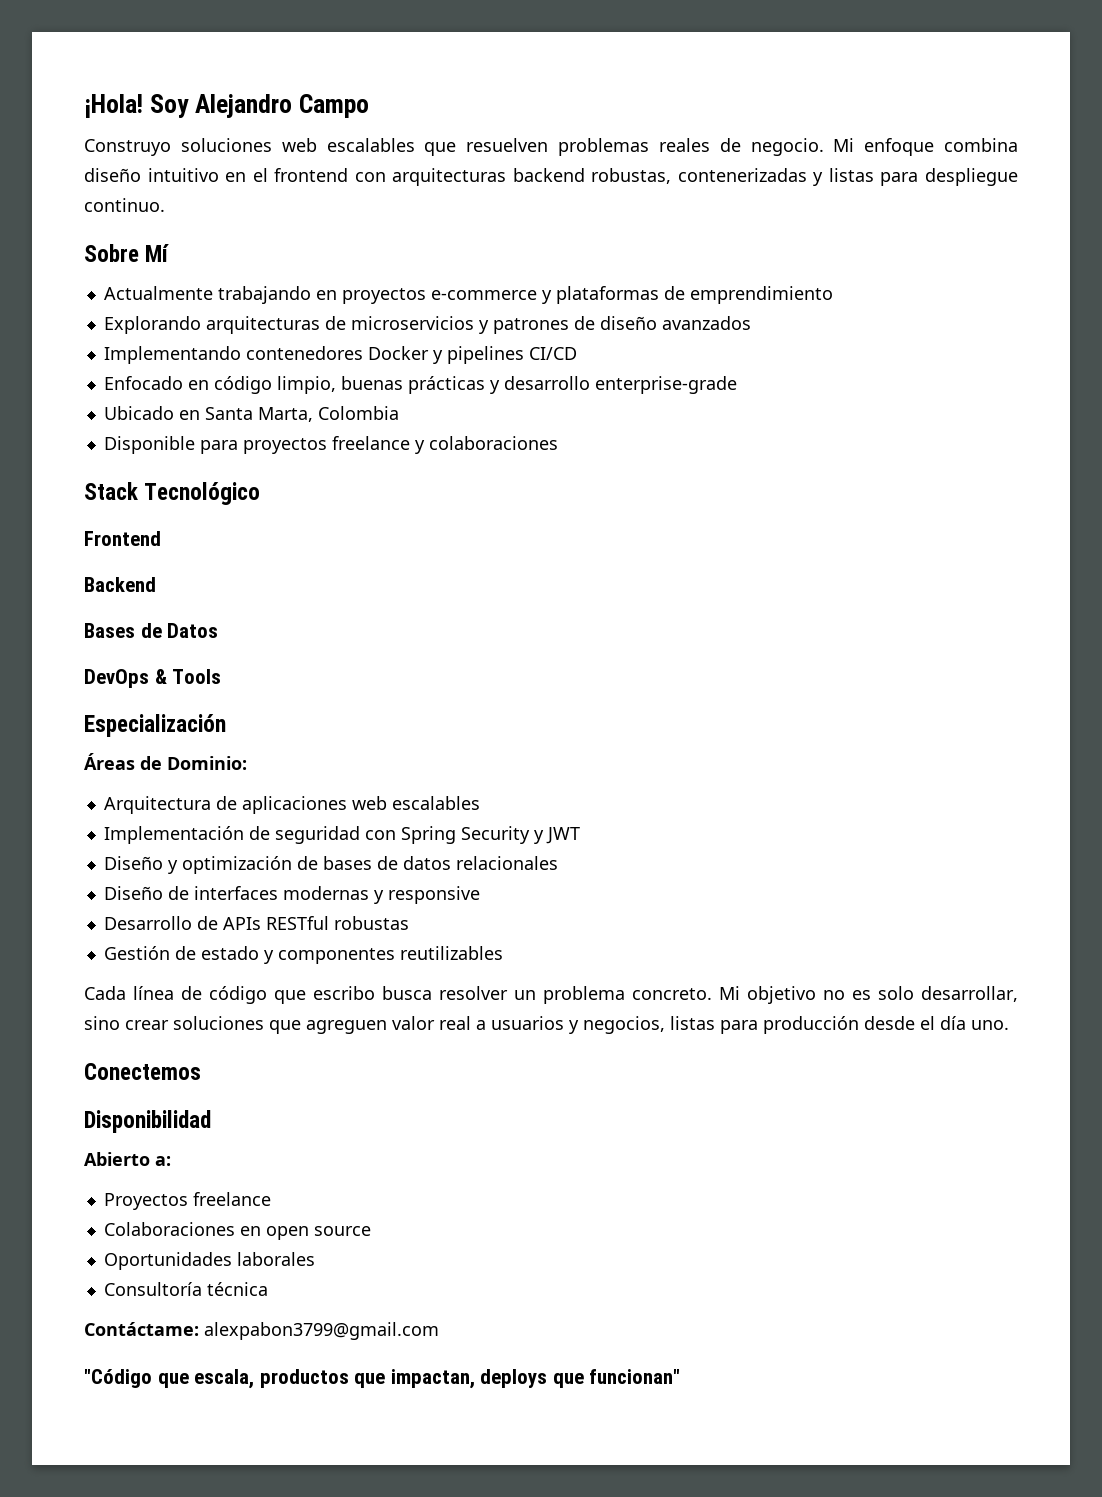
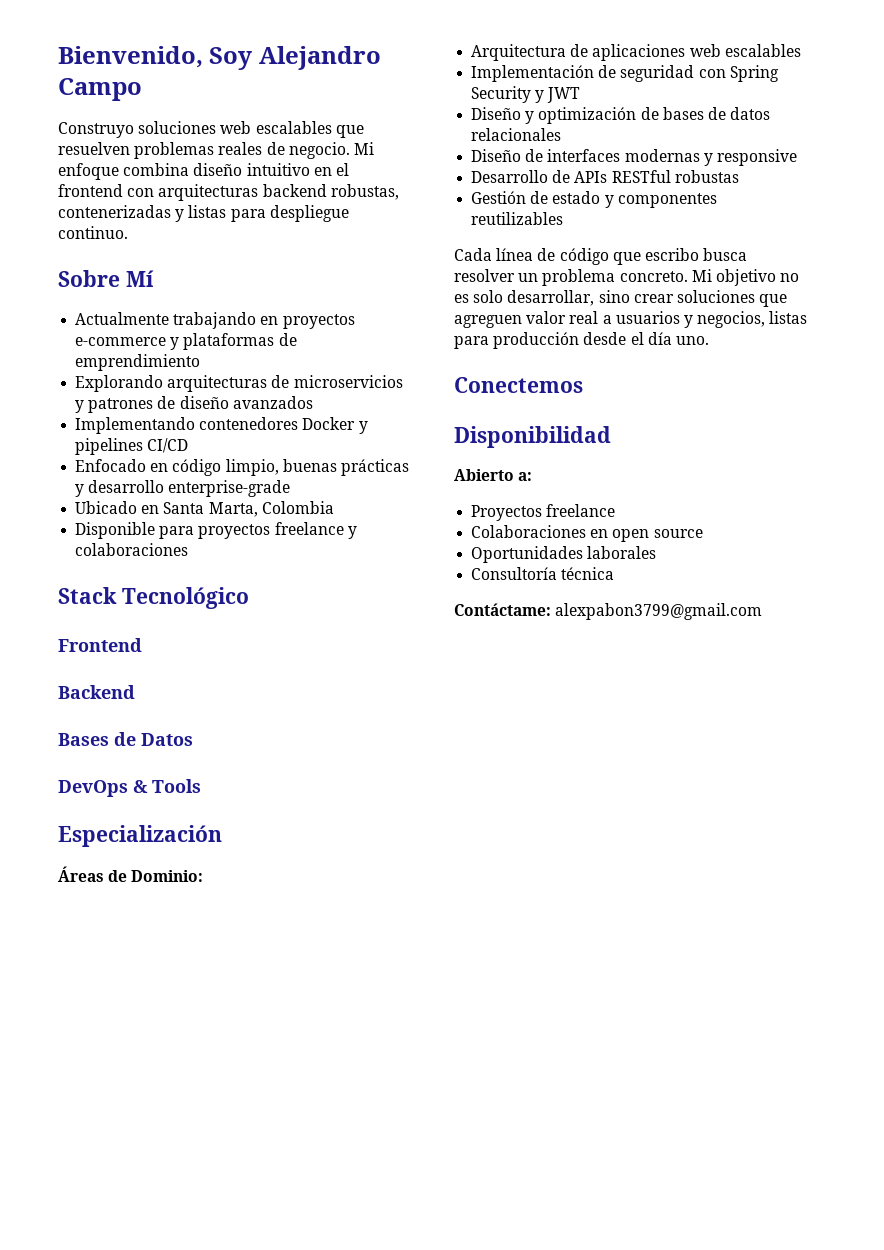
[84,94,143,118] ¡Hola! -> [58,46,203,68] Bienvenido,
[84,1369,681,1389] // "Código que escala, productos que impactan, deploys que funcionan" -> (763, 611) none

